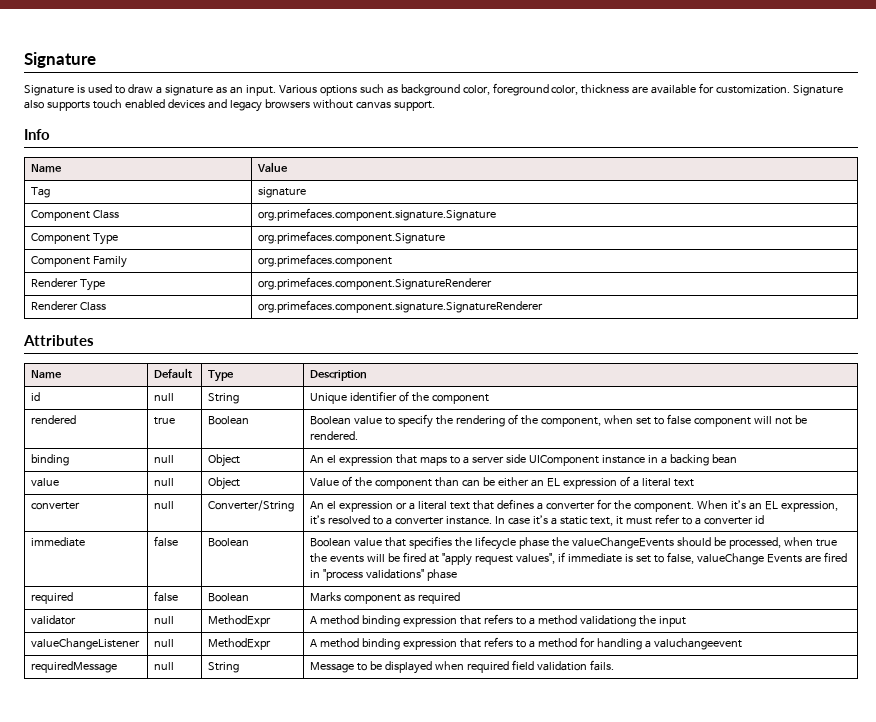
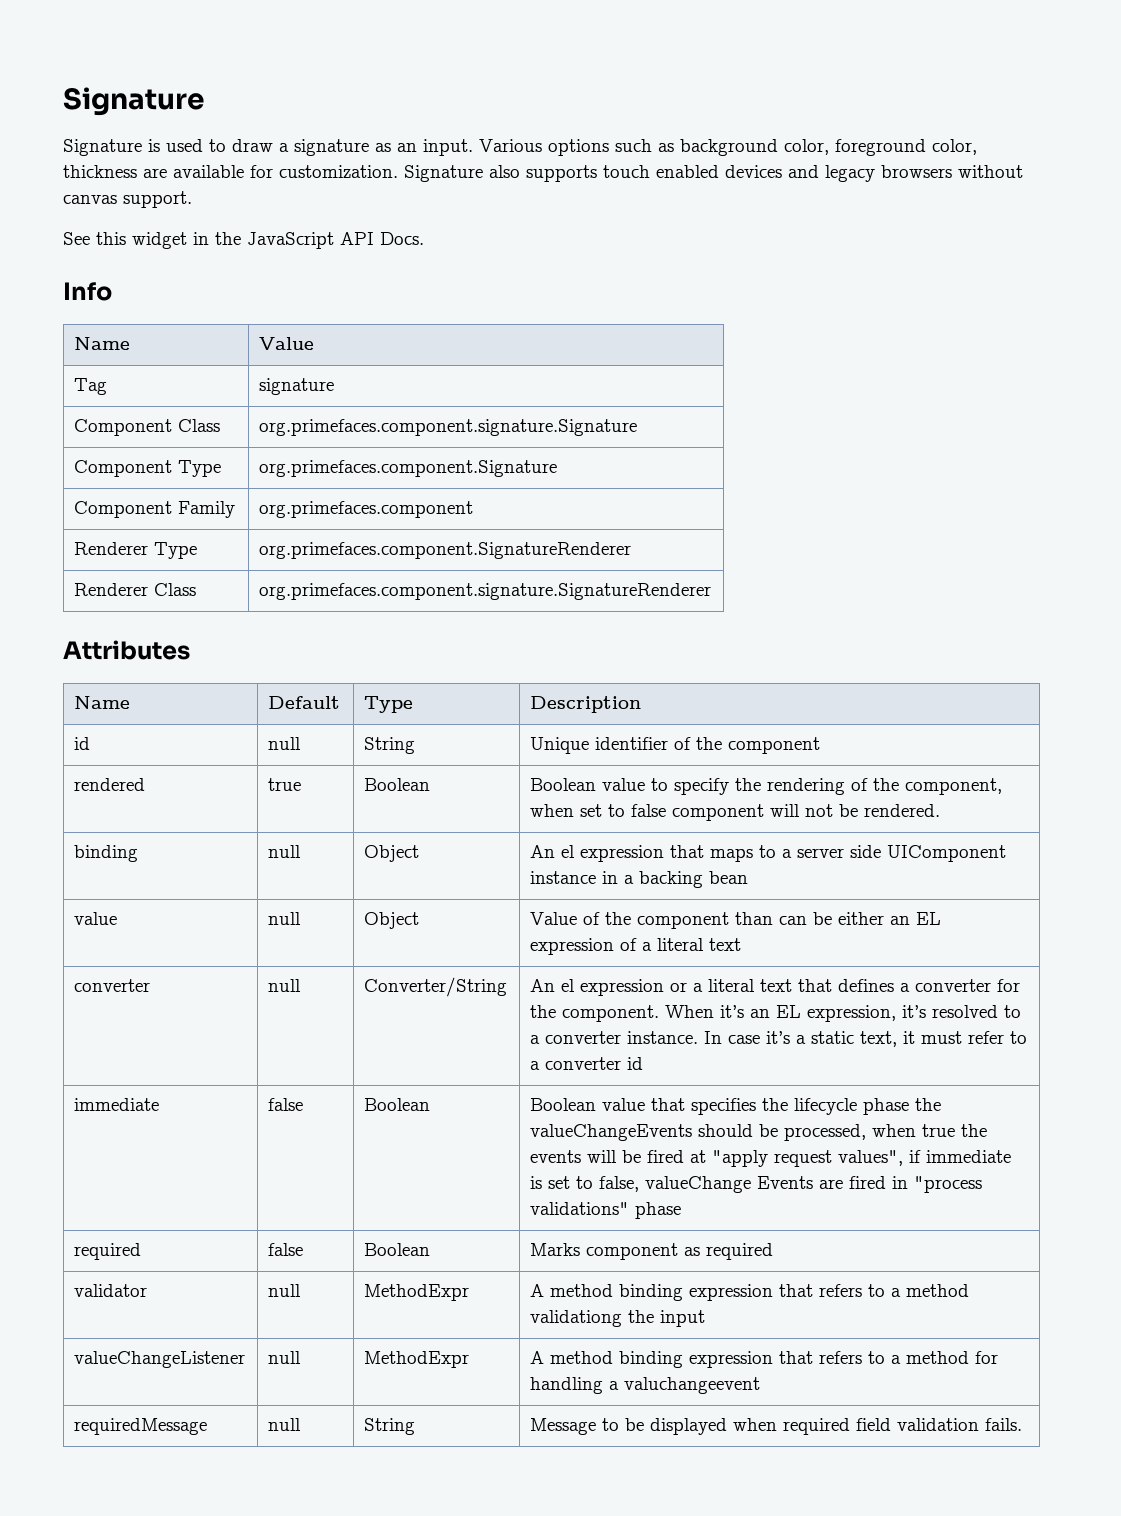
(435, 106) none -> [63,232,424,249] // See this widget in the JavaScript API Docs.

